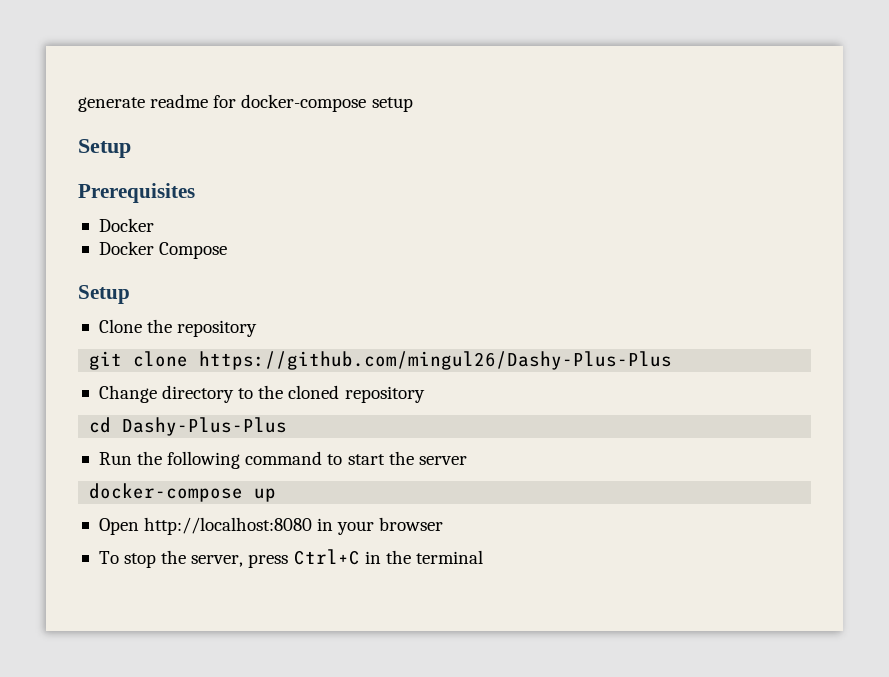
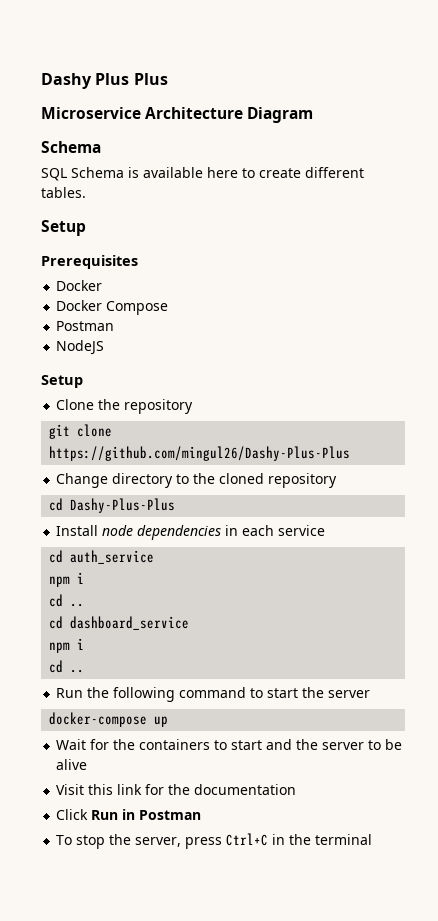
[78,94,413,112] generate readme for docker-compose setup -> [41,73,168,89] [41,107,314,123] [41,141,101,153] [41,167,364,181] [41,187,86,198] Dashy Plus Plus // Microservice Architecture Diagram // Schema // SQL Schema is available here to create different tables.
(228, 250) none -> [56,321,115,331] [56,340,105,355] // Postman // NodeJS
(288, 426) none -> [56,525,326,540] [49,550,155,564] [49,572,85,587] [49,594,85,607] [49,616,190,630] [49,638,85,653] [49,660,85,673] // Install node dependencies in each service // cd auth_service // npm i // cd .. // cd dashboard_service // npm i // cd ..
[98,517,444,535] Open http://localhost:8080 in your browser -> [56,739,403,750] [56,759,88,770] [56,784,297,795] [56,809,202,820] Wait for the containers to start and the server to be alive // Visit this link for the documentation // Click Run in Postman

